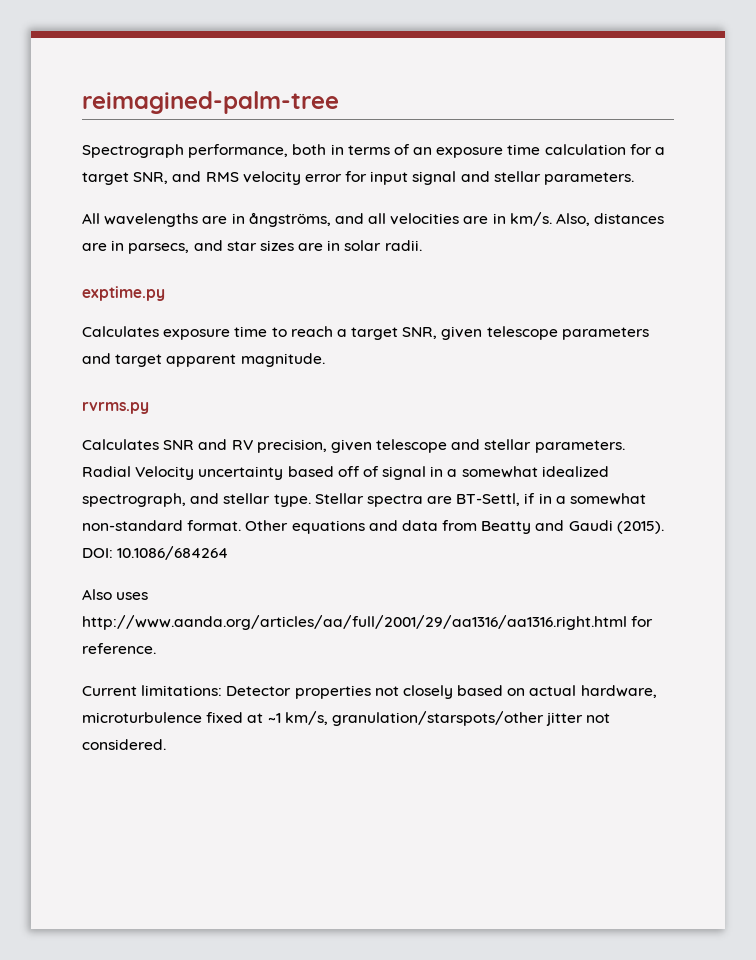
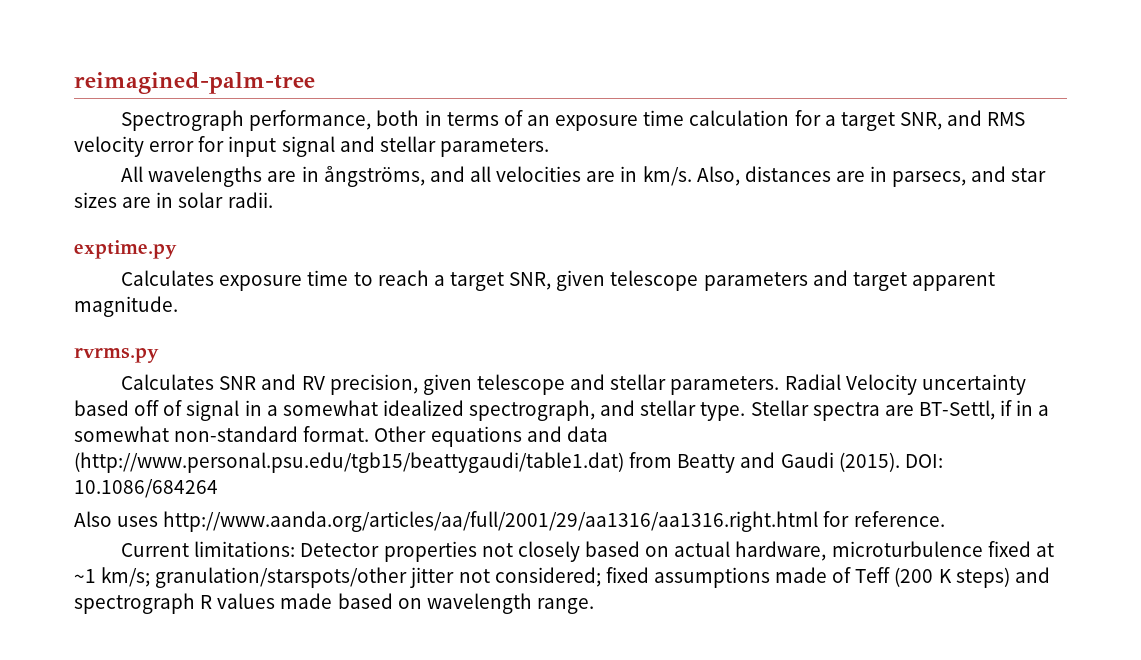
(438, 525) none -> [74,452,624,473] (http://www.personal.psu.edu/tgb15/beattygaudi/table1.dat)
[284,711,328,725] km/s, -> [101,567,151,587] km/s;
[82,739,166,750] considered. -> [494,567,1050,588] [74,593,594,614] considered; fixed assumptions made of Teff (200 K steps) and spectrograph R values made based on wavelength range.

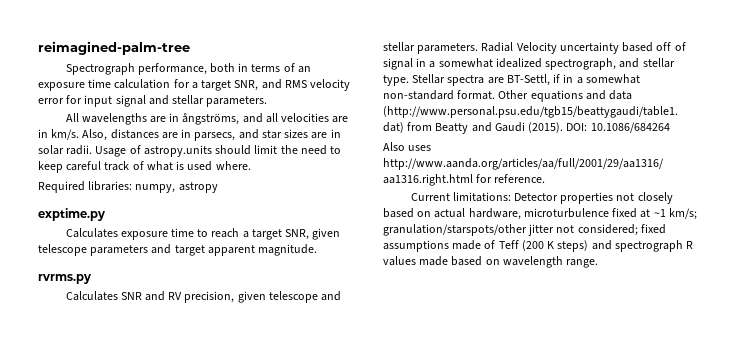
(273, 200) none -> [95,145,342,157] [38,161,251,173] [38,181,218,193] Usage of astropy.units should limit the need to keep careful track of what is used where. // Required libraries: numpy, astropy

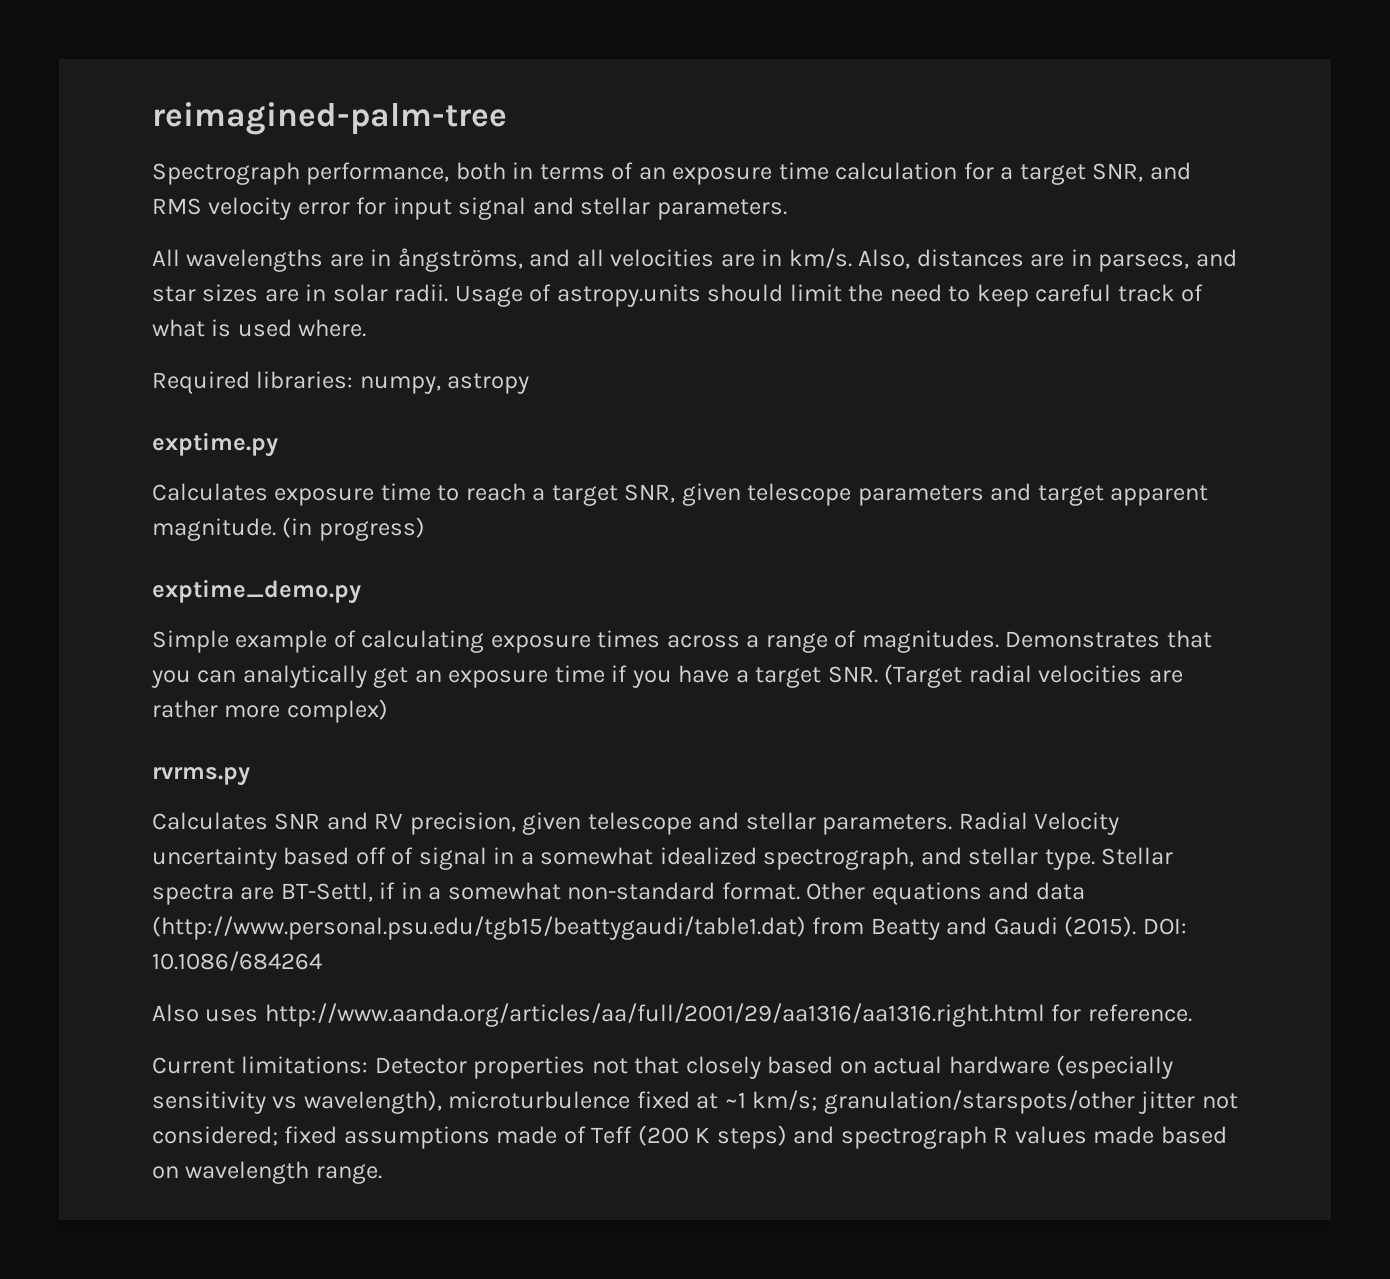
(318, 250) none -> [282,517,425,541] [152,579,361,604] [152,630,1212,653] [151,664,1183,688] [152,699,388,723] (in progress) // exptime_demo.py // Simple example of calculating exposure times across a range of magnitudes. Demonstrates that you can analytically get an exposure time if you have a target SNR. (Target radial velocities are rather more complex)
(635, 197) none -> [634,1056,680,1074] that
[468,208,521,220] hardware, -> [948,1055,1174,1079] [152,1090,442,1114] hardware (especially sensitivity vs wavelength),

